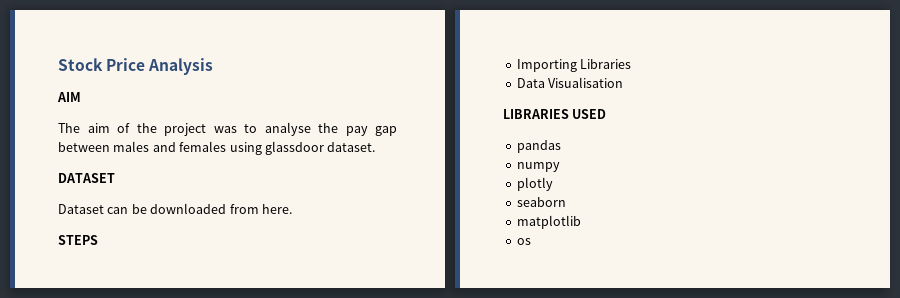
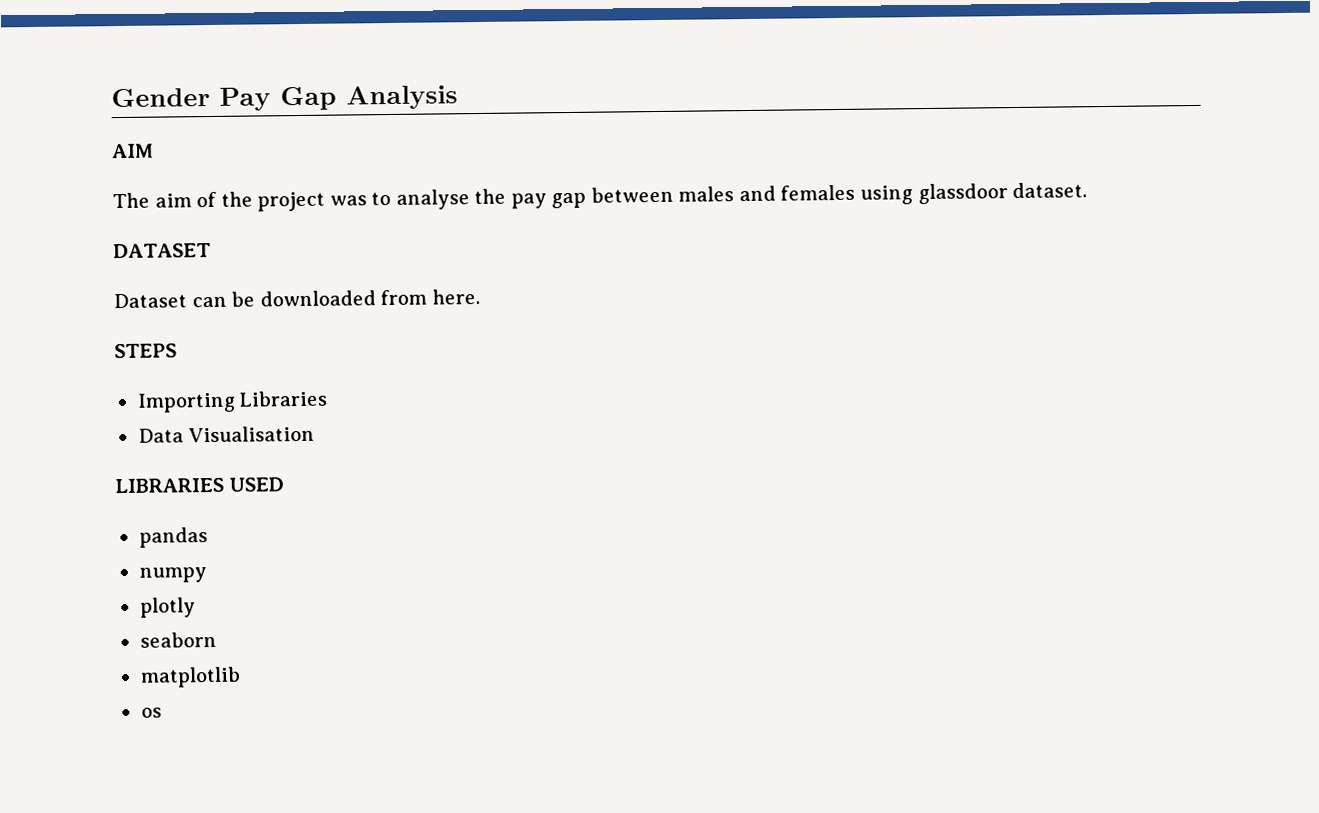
[58,58,146,71] Stock Price -> [111,86,337,111] Gender Pay Gap

